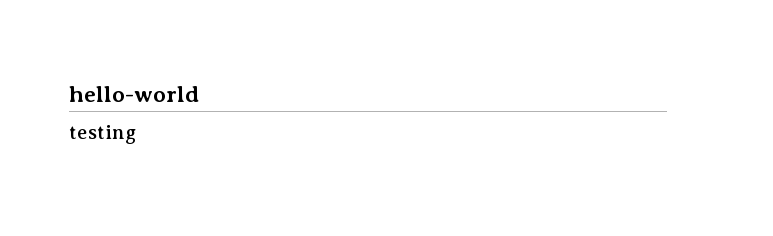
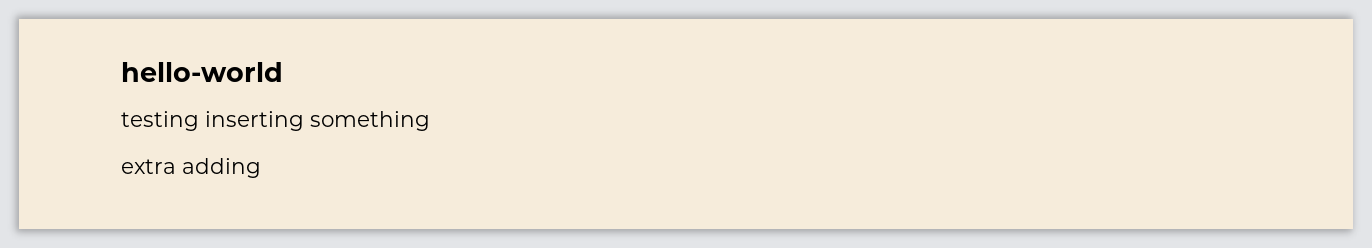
(136, 134) none -> [205,111,430,131] [121,158,261,178] inserting something // extra adding

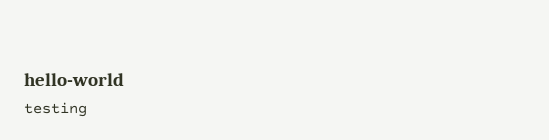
[205,111,430,131] [121,158,261,178] inserting something // extra adding -> (87, 109) none

